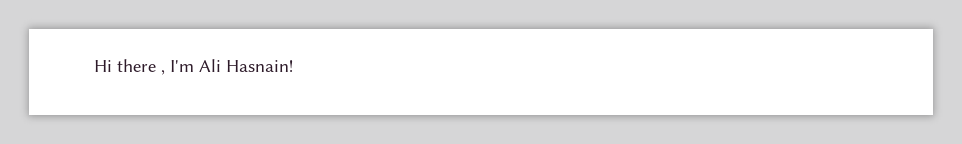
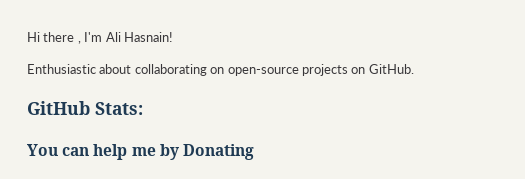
(293, 66) none -> [27,64,414,76] [27,101,143,115] [27,144,254,160] // Enthusiastic about collaborating on open-source projects on GitHub. // GitHub Stats: // You can help me by Donating

